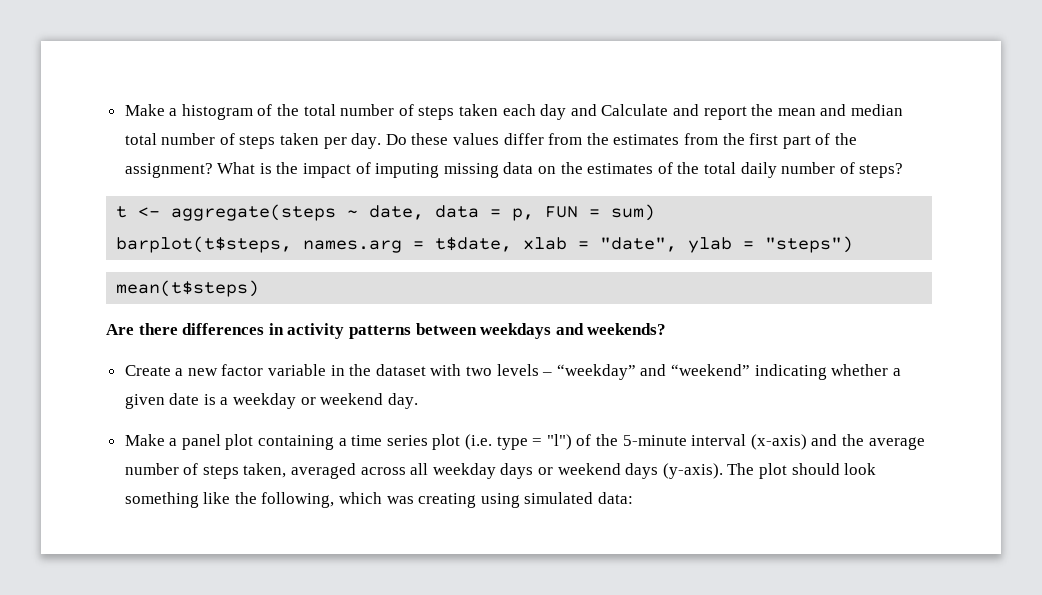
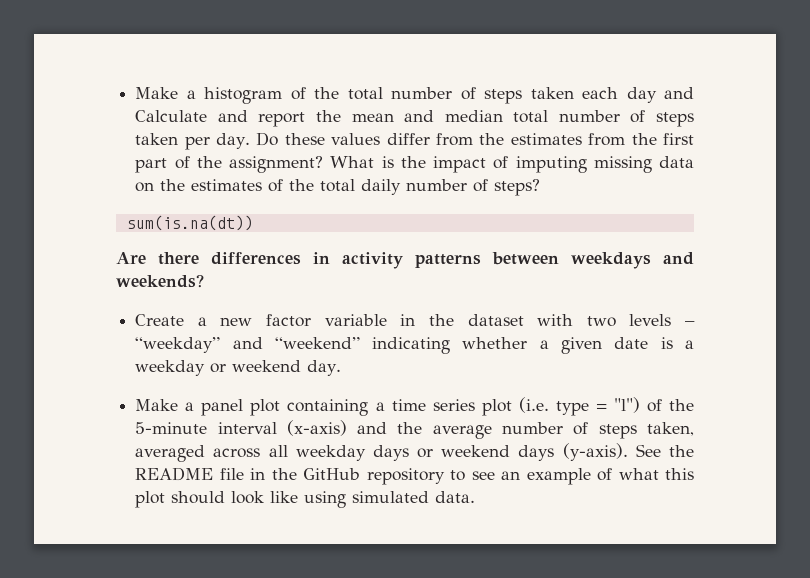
[116,204,656,221] [116,236,854,253] [116,280,260,297] t <- aggregate(steps ~ date, data = p, FUN = sum) // barplot(t$steps, names.arg = t$date, xlab = "date", ylab = "steps") // mean(t$steps) -> [126,215,253,231] sum(is.na(dt))
[727,463,877,479] [124,492,477,508] The plot should look something like the following, which was creating -> [635,444,694,457] [135,467,695,485] [135,491,299,508] See the README file in the GitHub repository to see an example of what this plot should look like
[598,492,634,504] data: -> [435,491,476,503] data.

